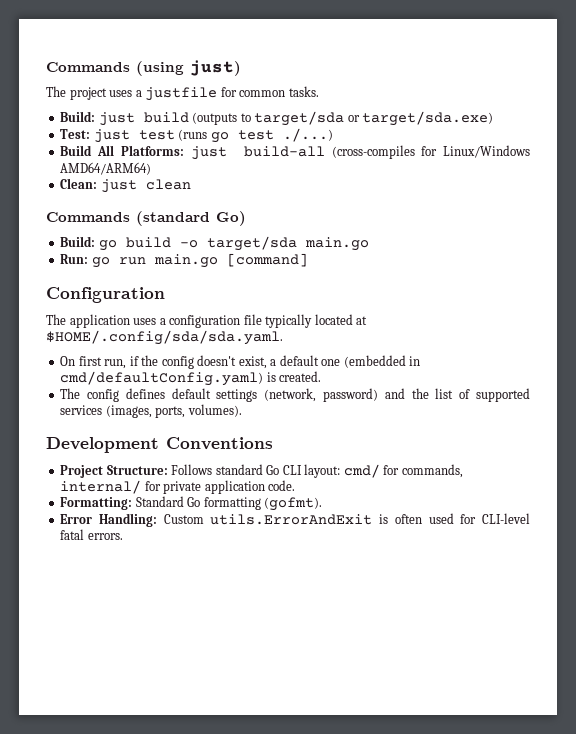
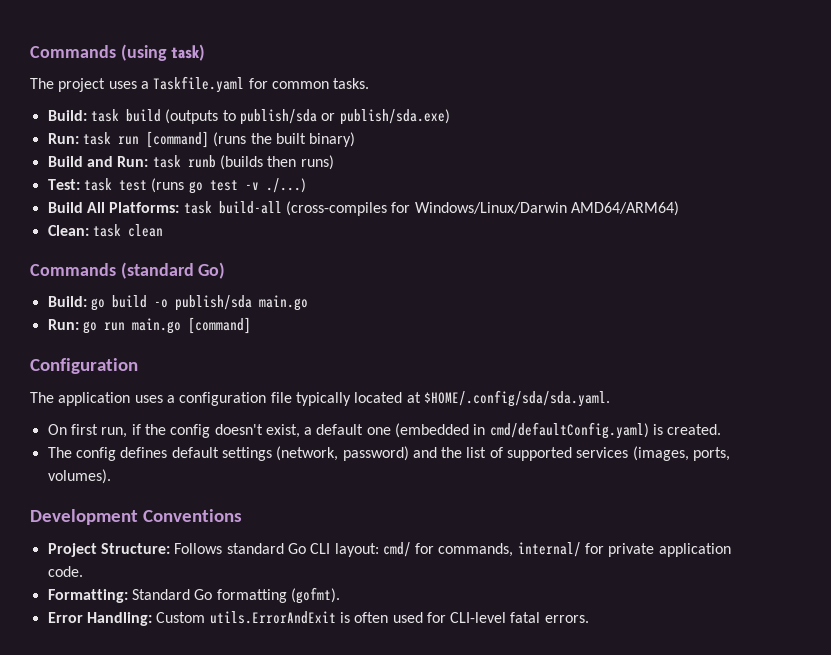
[190,60,241,76] just) -> [171,44,206,61] task)
[145,87,218,101] justfile -> [153,76,245,93] Taskfile.yaml
[98,112,135,126] just -> [90,109,119,122] task
[254,111,494,126] target/sda or target/sda.exe) -> [239,109,450,125] [47,131,356,148] [47,155,334,170] publish/sda or publish/sda.exe) // Run: task run [command] (runs the built binary) // Build and Run: task runb (builds then runs)
[93,129,130,143] just -> [83,178,112,191] task
(274, 135) none -> [244,182,259,190] -v
[190,146,227,160] just -> [183,201,212,214] task
[442,145,530,158] Linux/Windows -> [414,202,567,214] Windows/Linux/Darwin
[100,179,137,193] just -> [92,224,121,237] task
[206,236,297,251] target/sda -> [174,295,252,311] publish/sda

